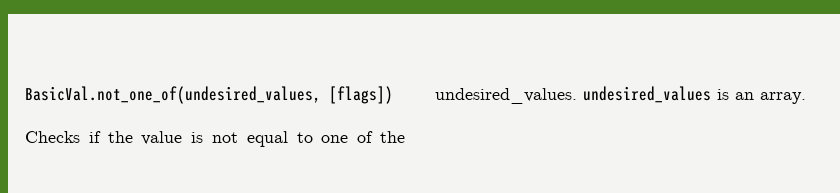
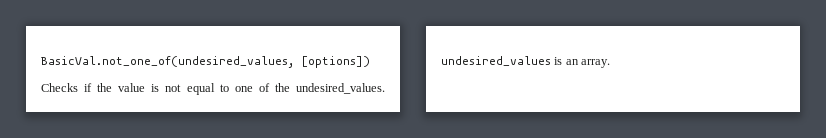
[329,86,393,104] [flags]) -> [301,56,370,68] [options])

